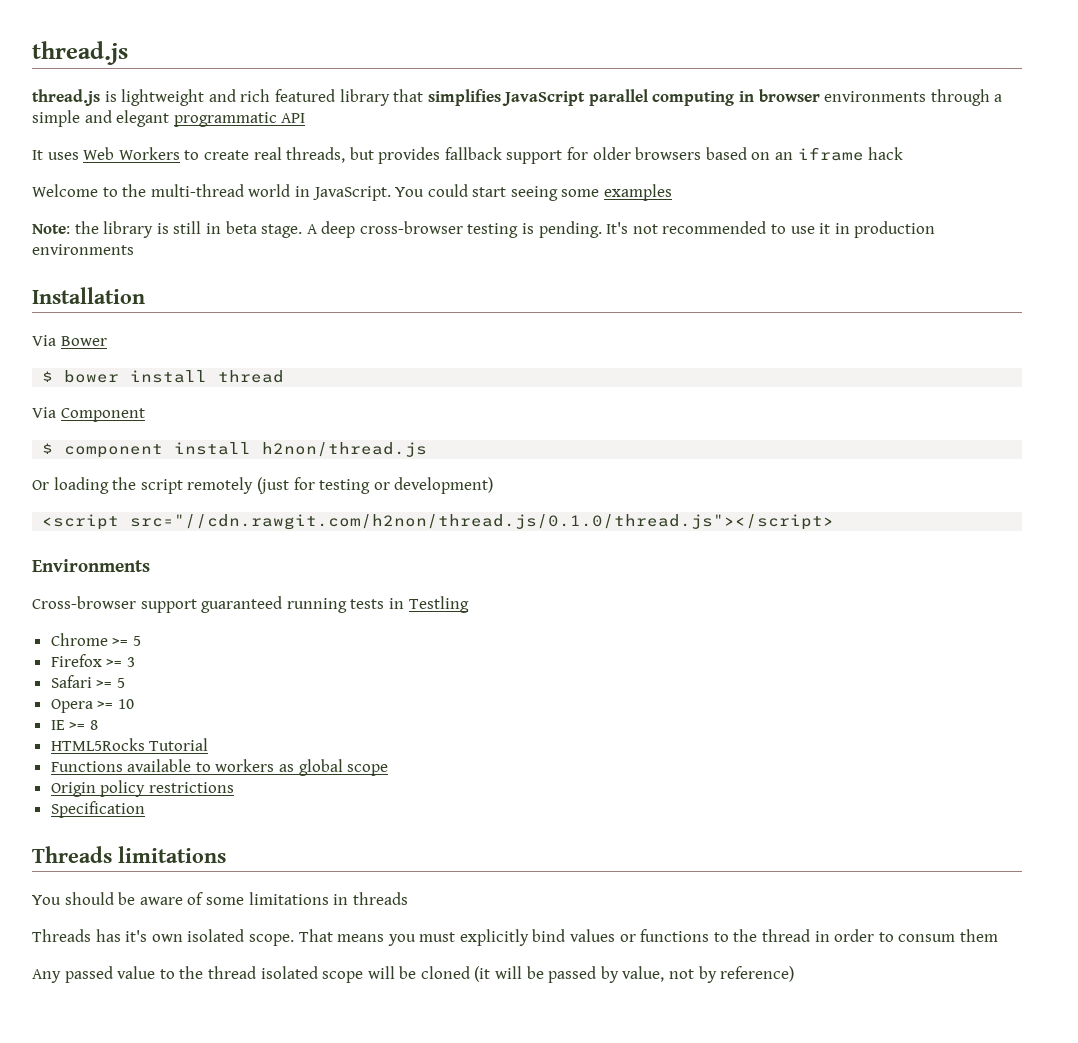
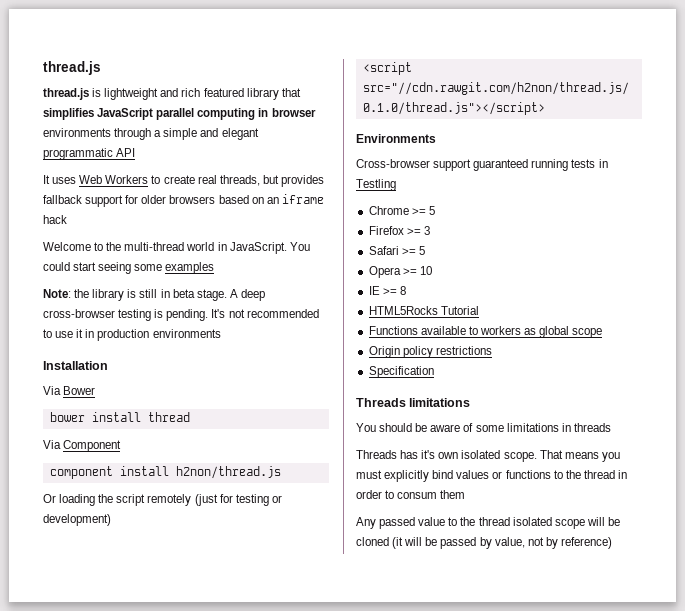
[42,371,54,382] $ -> (96, 390) none
[42,443,54,454] $ -> (122, 446) none

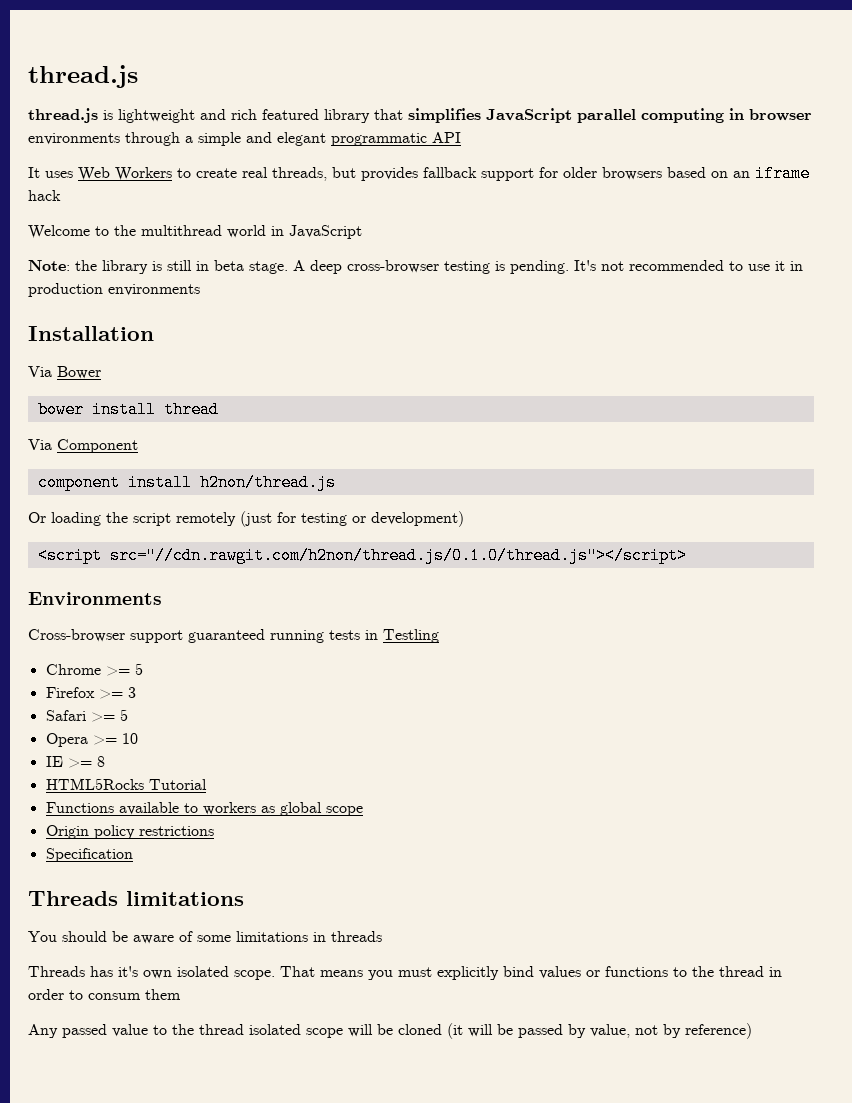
[124,242,185,251] multi-thread -> [141,225,222,236] multithread
[229,242,310,254] [43,262,215,274] JavaScript. You could start seeing some examples -> [289,225,362,239] JavaScript

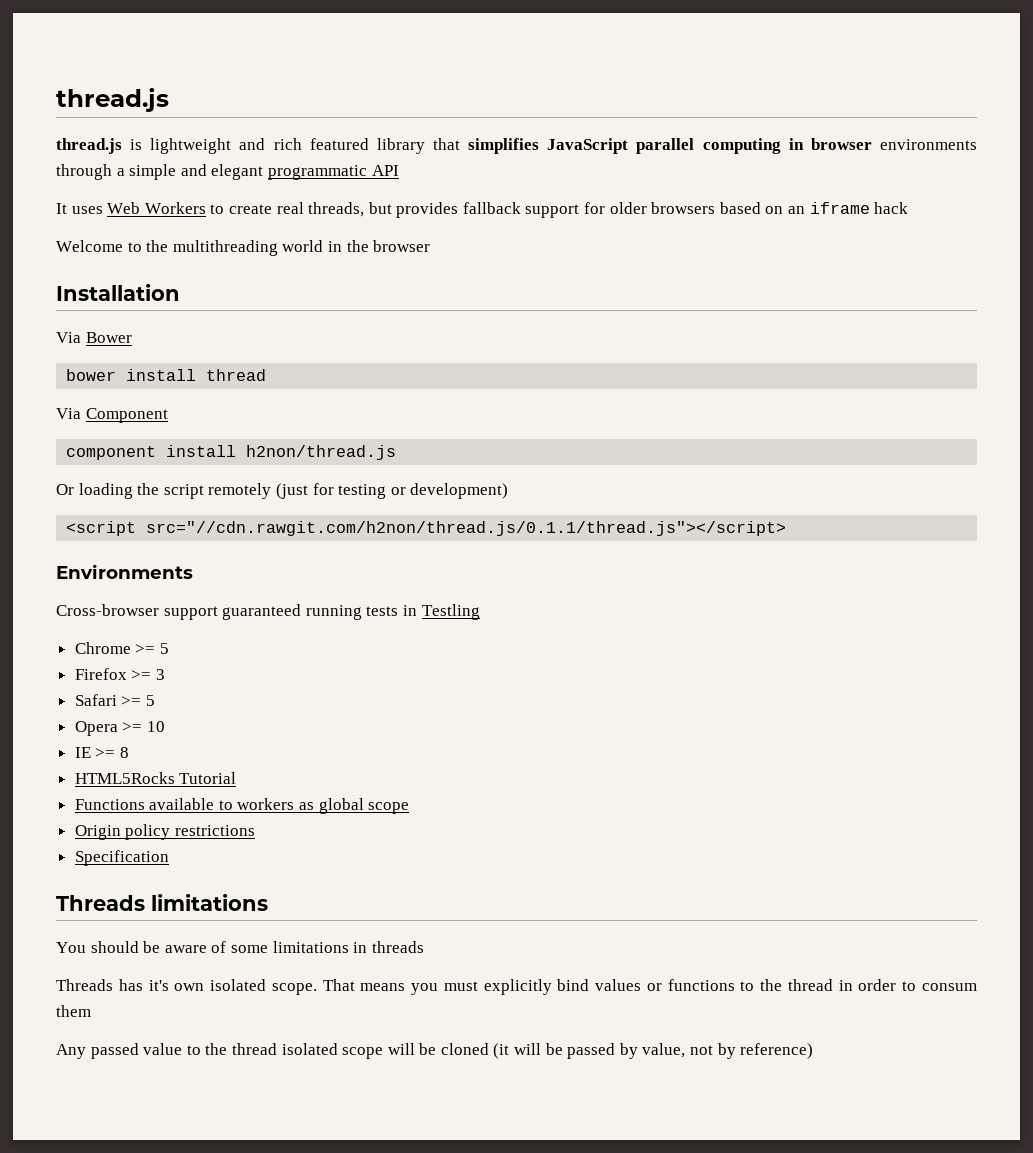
[141,225,222,236] multithread -> [172,240,278,256] multithreading
[289,225,362,239] [28,260,803,274] [28,283,200,297] JavaScript // Note: the library is still in beta stage. A deep cross-browser testing is pending. It's not recommended to use it in production environments -> [346,240,431,252] the browser
[109,547,687,564] src="//cdn.rawgit.com/h2non/thread.js/0.1.0/thread.js"></script> -> [146,521,787,536] src="//cdn.rawgit.com/h2non/thread.js/0.1.1/thread.js"></script>

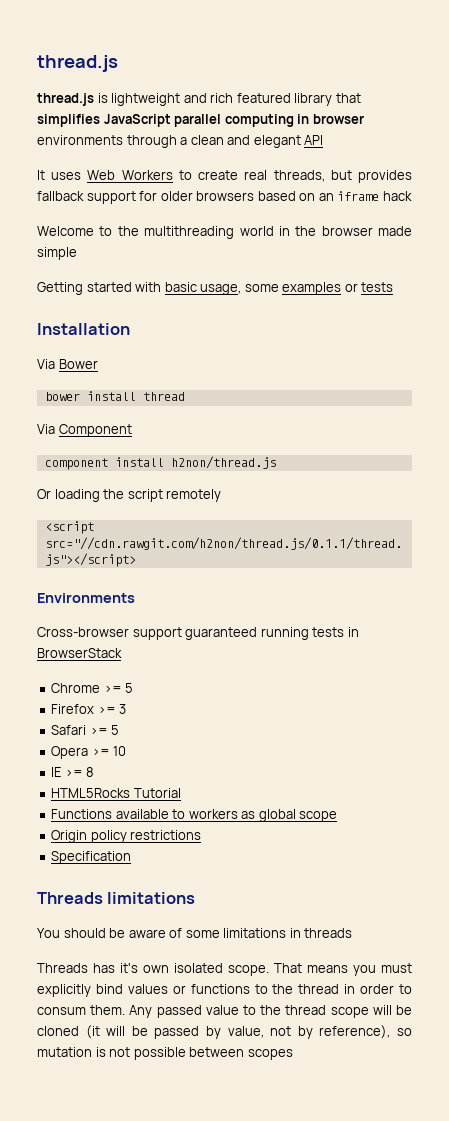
[129,164,177,180] simple -> [190,135,224,145] clean
[267,165,367,180] programmatic -> (301, 141) none
(431, 246) none -> [378,226,412,236] [37,247,77,260] [37,282,394,295] made simple // Getting started with basic usage, some examples or tests
[275,483,509,499] (just for testing or development) -> (222, 495) none
[421,604,480,620] Testling -> [37,648,122,658] BrowserStack
[56,1005,91,1017] them // -> [90,1005,126,1015] them.
[281,1043,338,1055] isolated -> (327, 1010) none
[740,1043,814,1059] reference) -> [319,1025,412,1039] [37,1047,293,1060] reference), so mutation is not possible between scopes

